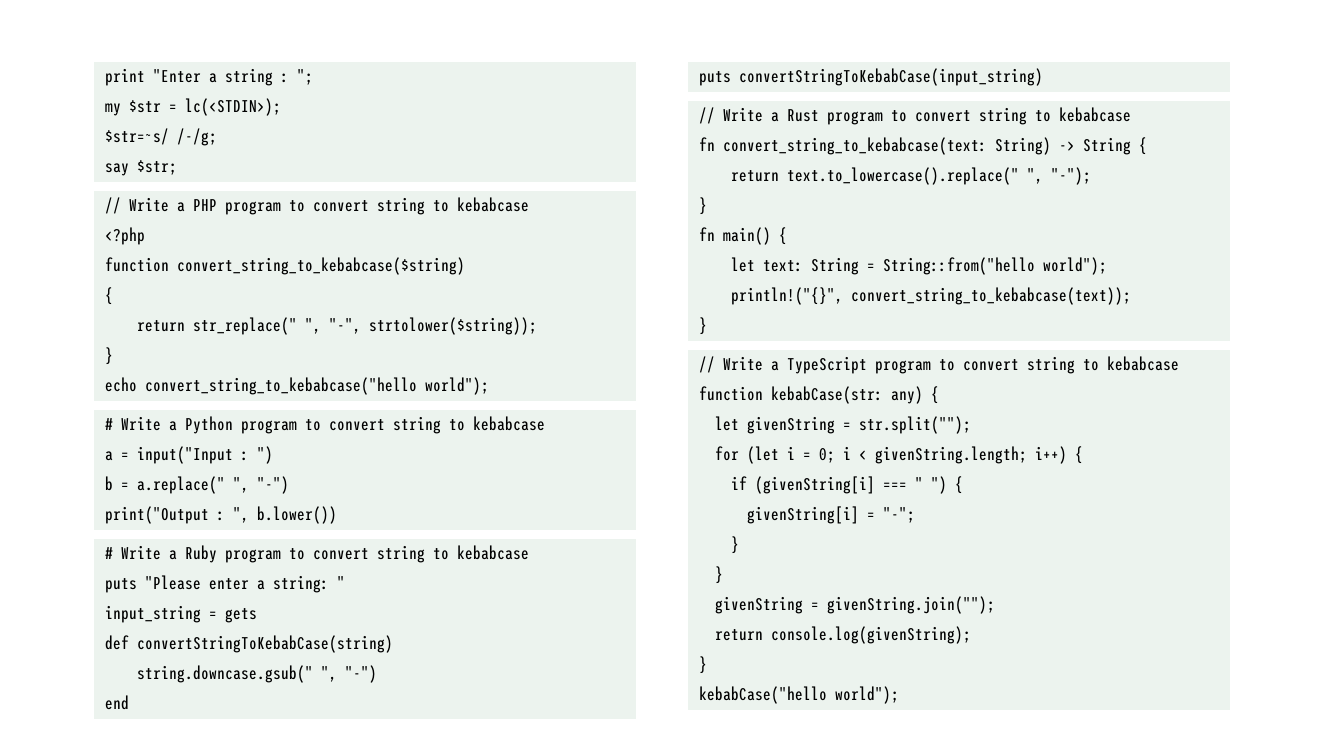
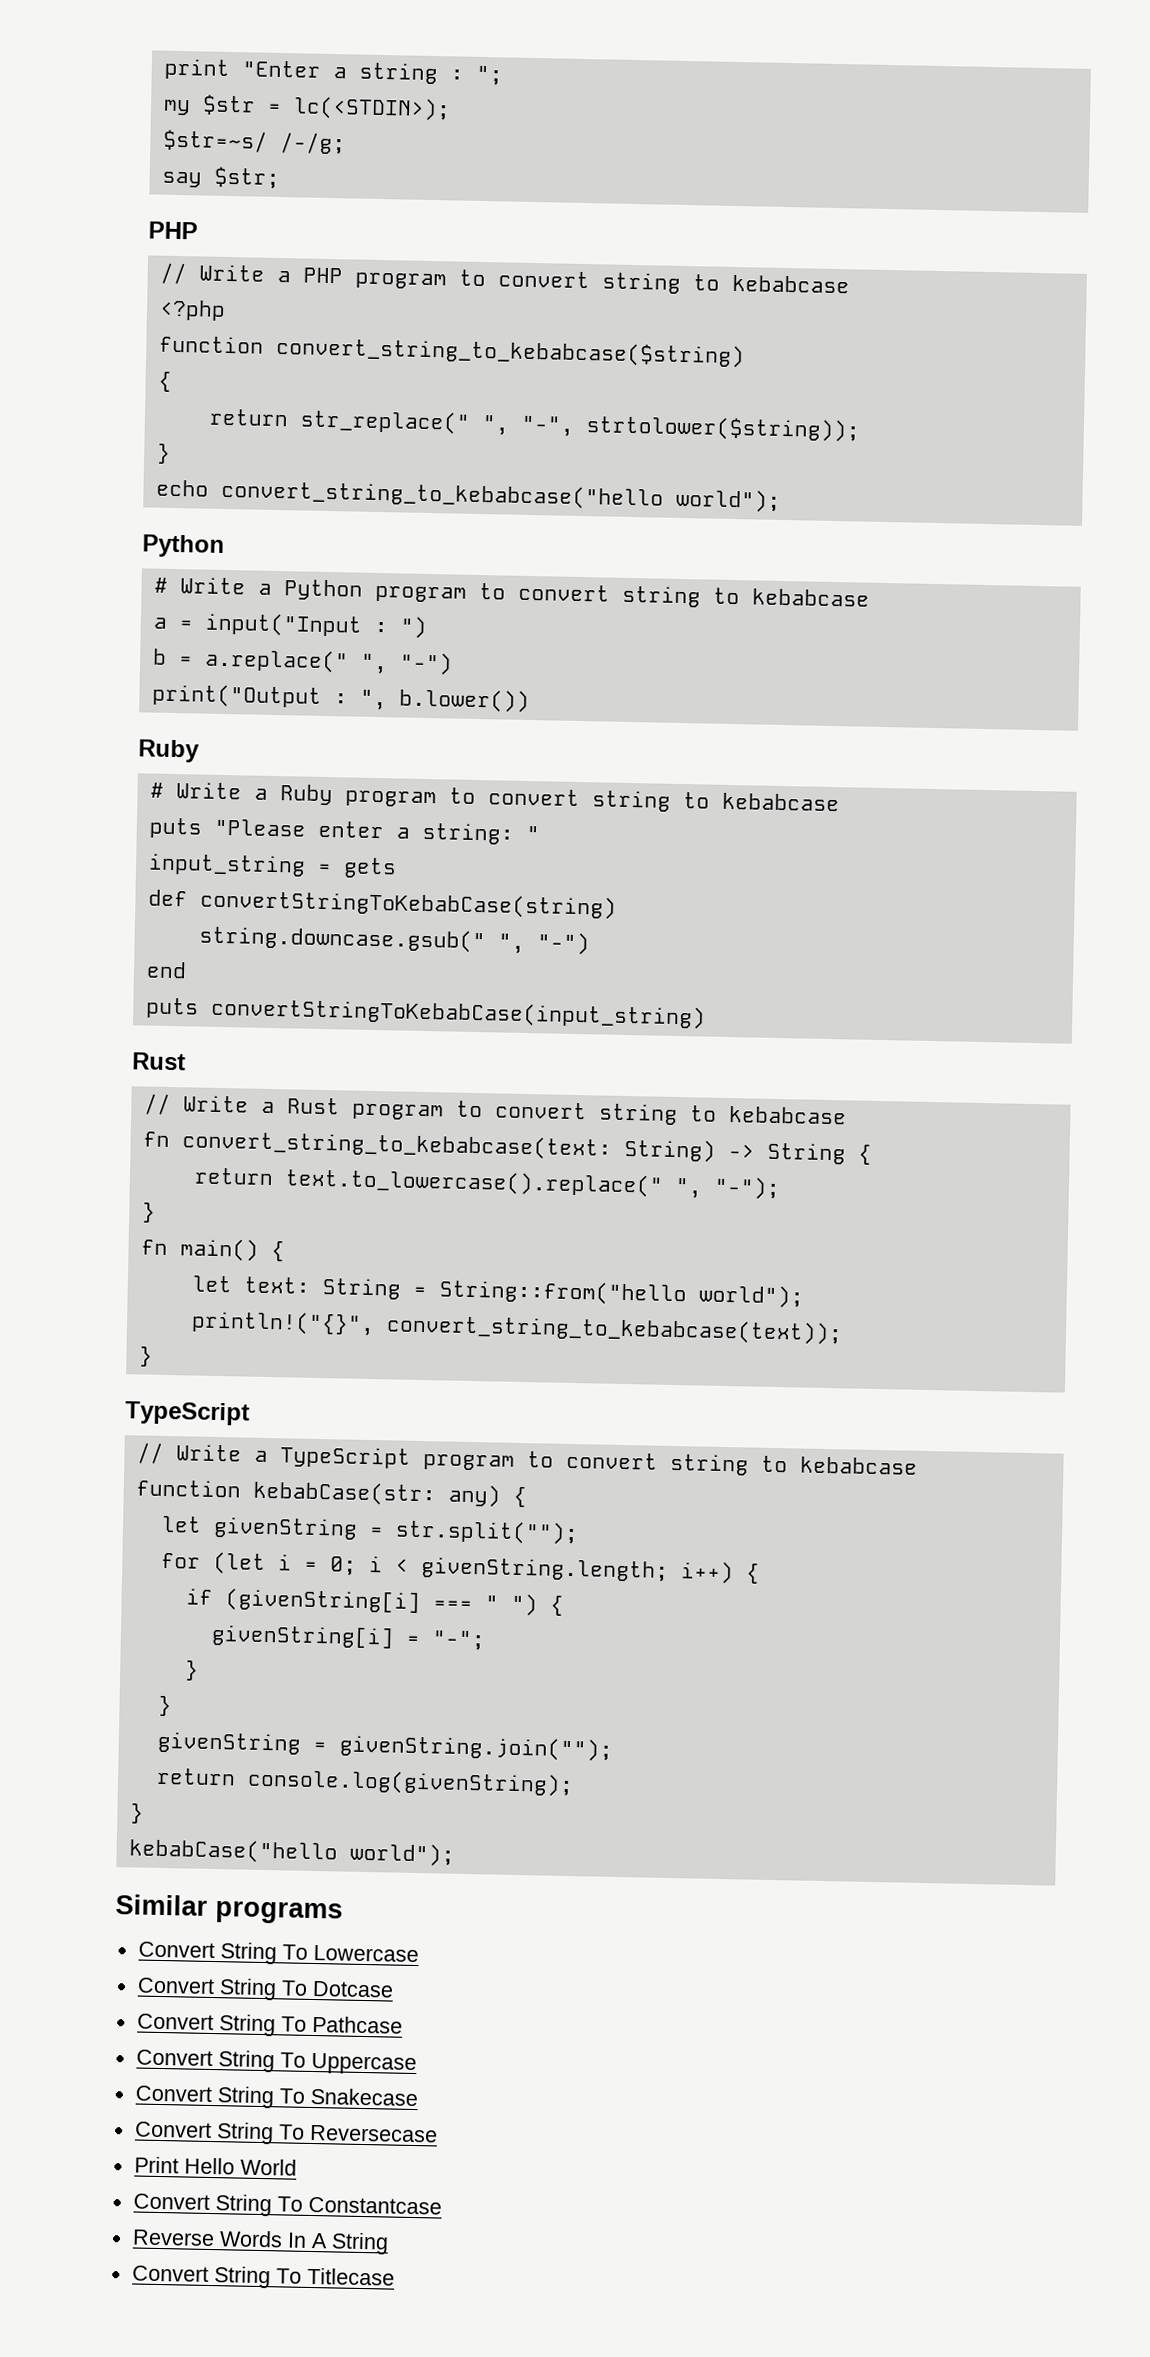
(177, 167) none -> [148,221,198,240] // PHP
(489, 386) none -> [142,534,225,558] // Python
(337, 515) none -> [138,739,200,763] // Ruby
(1043, 77) none -> [132,1052,186,1071] // Rust
(707, 326) none -> [125,1401,250,1426] // TypeScript
(899, 695) none -> [115,1894,343,1925] [137,1941,419,1965] [136,1977,394,2001] [136,2013,403,2037] [135,2049,417,2076] [134,2085,418,2109] [134,2121,438,2145] [133,2156,297,2176] [132,2193,442,2217] [131,2229,389,2255] [131,2265,395,2289] // Similar programs // Convert String To Lowercase // Convert String To Dotcase // Convert String To Pathcase // Convert String To Uppercase // Convert String To Snakecase // Convert String To Reversecase // Print Hello World // Convert String To Constantcase // Reverse Words In A String // Convert String To Titlecase

